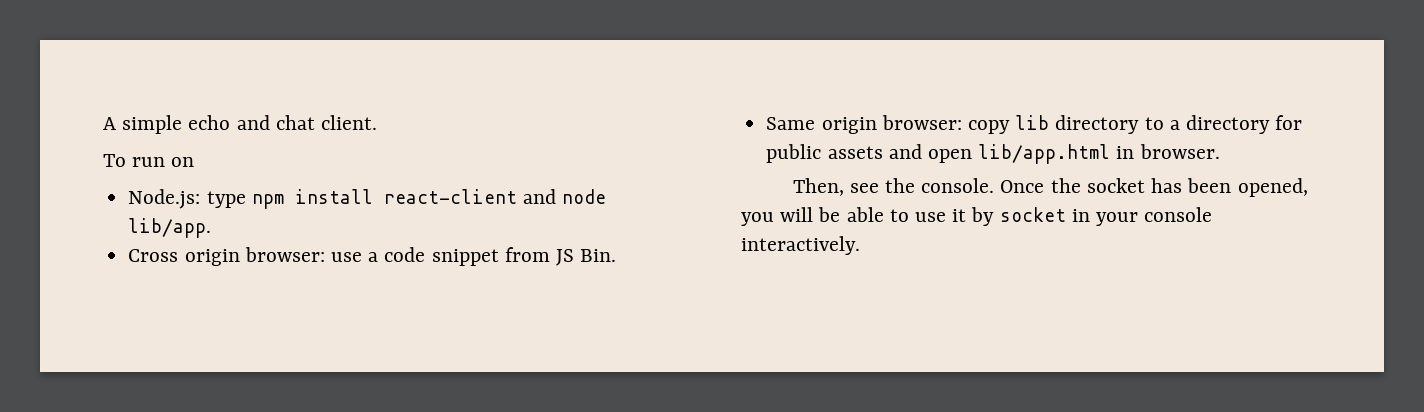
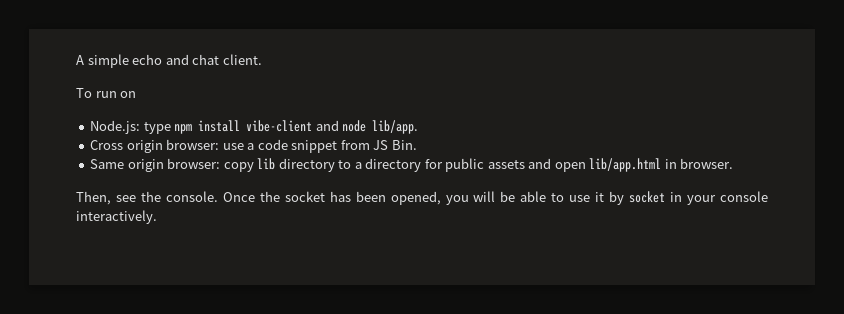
[383,189,517,204] react-client -> [246,120,313,132] vibe-client

